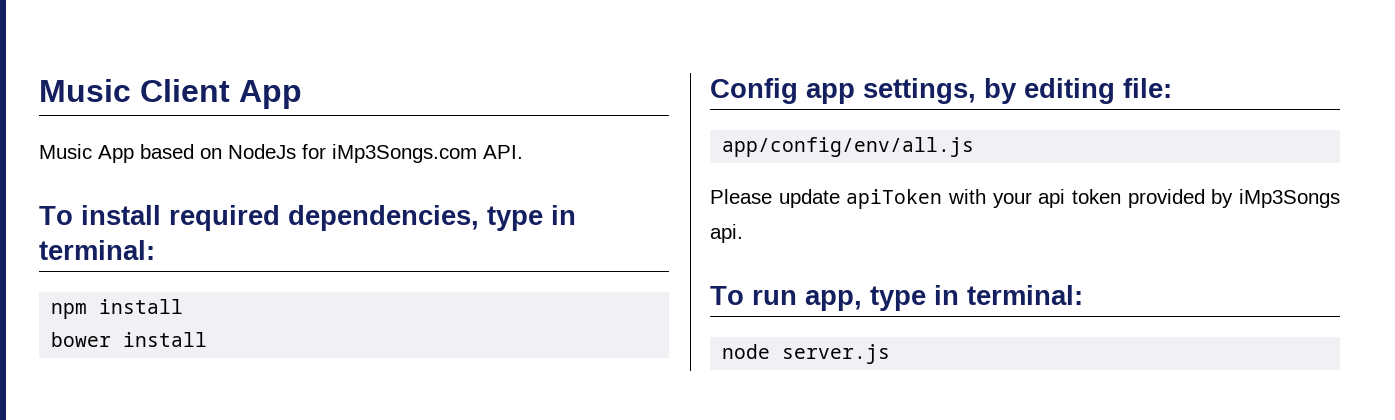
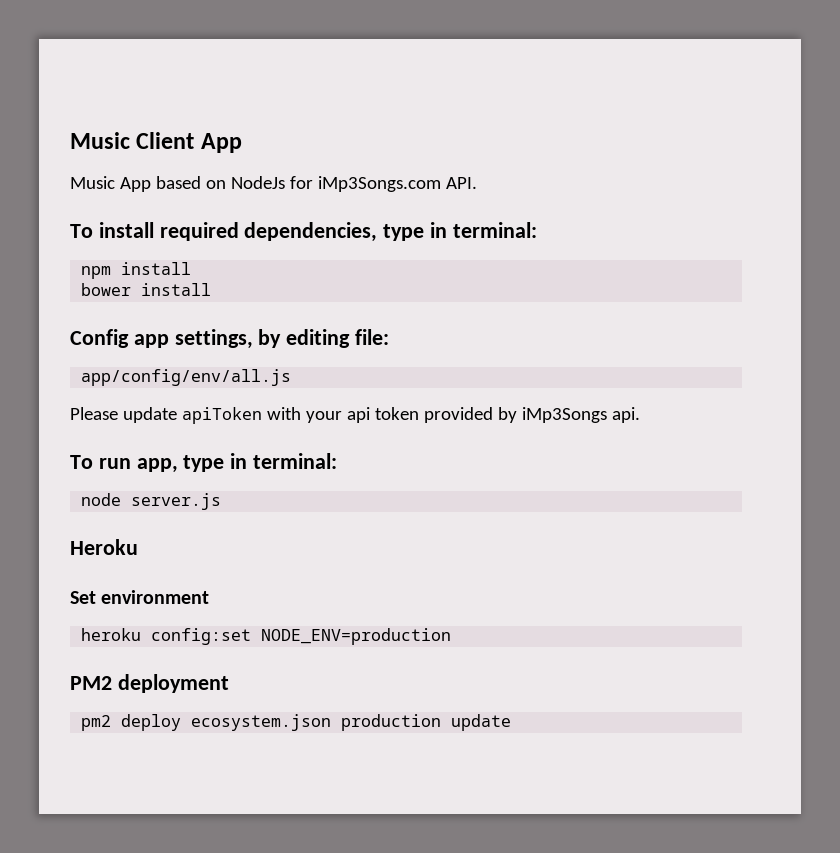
(891, 354) none -> [70,539,138,555] [70,590,210,604] [81,628,452,645] [70,674,229,693] [81,714,512,731] // Heroku // Set environment // heroku config:set NODE_ENV=production // PM2 deployment // pm2 deploy ecosystem.json production update

